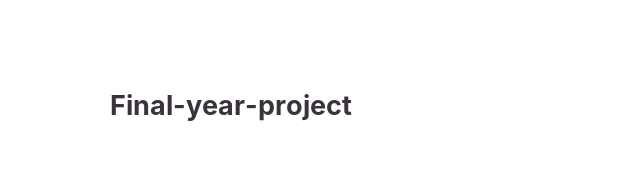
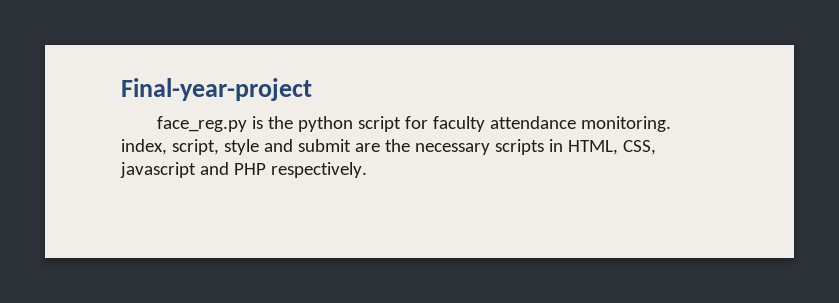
(352, 107) none -> [156,116,671,132] [121,139,656,155] [120,162,367,178] // face_reg.py is the python script for faculty attendance monitoring. index, script, style and submit are the necessary scripts in HTML, CSS, javascript and PHP respectively.

